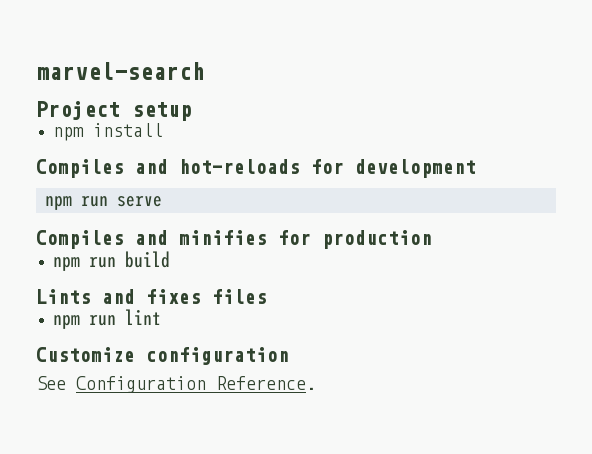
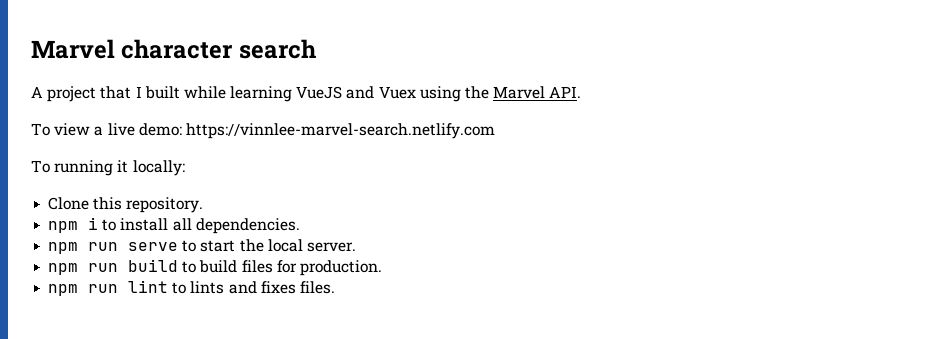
[36,62,205,80] [36,101,192,121] [52,127,84,141] marvel-search // Project setup // npm -> [31,39,316,59] [31,86,582,102] [31,123,495,139] [31,160,185,176] [48,197,204,213] [48,217,117,233] Marvel character search // A project that I built while learning VueJS and Vuex using the Marvel API. // To view a live demo: https://vinnlee-marvel-search.netlify.com // To running it locally: // Clone this repository. // npm i to
[36,159,476,178] [45,196,162,210] [36,230,432,249] // Compiles and hot-reloads for development // npm run serve // Compiles and minifies for production -> [172,218,300,234] [48,239,356,254] all dependencies. // npm run serve to start the local server.
[36,289,201,304] // Lints and fixes -> [182,260,238,273] to build
(267, 296) none -> [276,260,382,276] for production.
[36,347,289,365] [36,376,316,393] // Customize configuration // See Configuration Reference. -> [172,281,335,294] to lints and fixes files.

